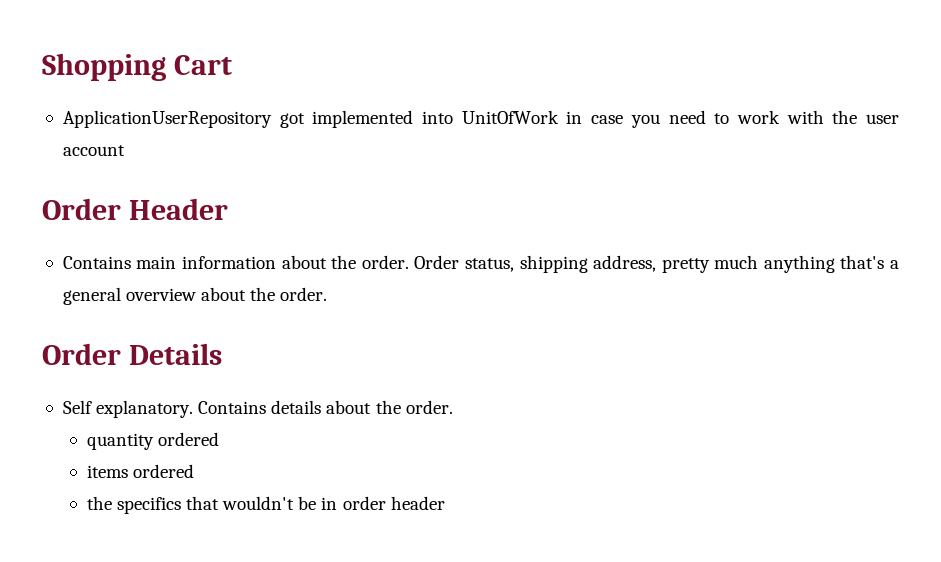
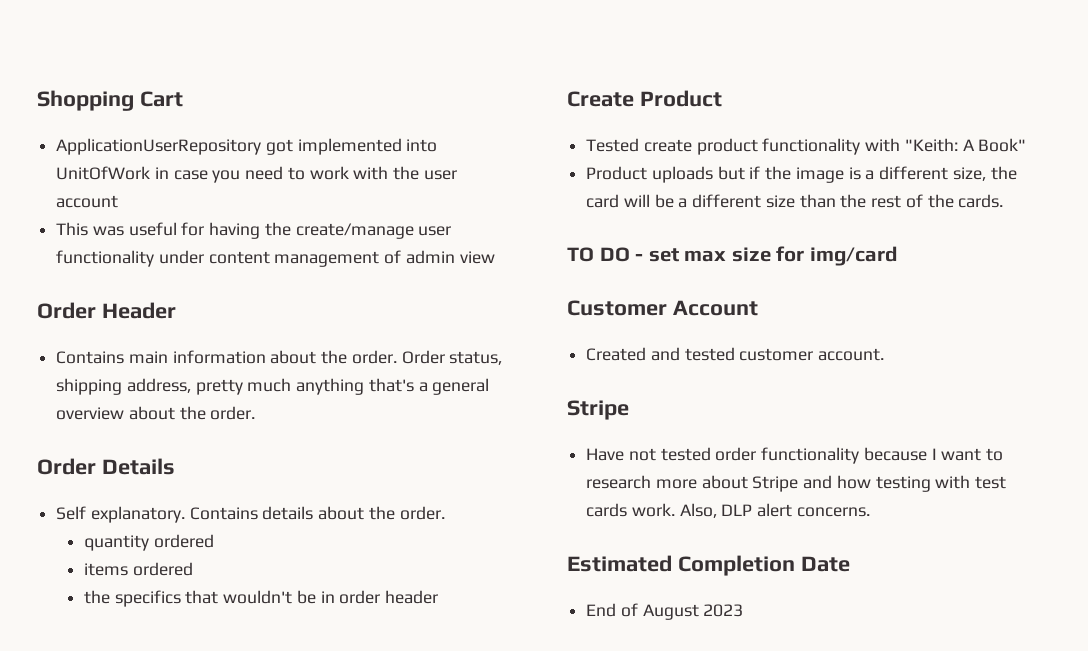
(125, 150) none -> [56,222,452,239] [56,250,495,267] // This was useful for having the create/manage user functionality under content management of admin view
(445, 503) none -> [567,90,722,107] [586,138,1027,155] [586,166,1017,183] [586,194,1004,208] [567,246,897,266] [567,300,758,316] [586,347,885,361] [567,400,629,420] [586,447,1004,464] [586,475,1007,492] [586,503,870,518] [567,555,850,576] [586,603,744,620] // Create Product // Tested create product functionality with "Keith: A Book" // Product uploads but if the image is a different size, the card will be a different size than the rest of the cards. // TO DO - set max size for img/card // Customer Account // Created and tested customer account. // Stripe // Have not tested order functionality because I want to research more about Stripe and how testing with test cards work. Also, DLP alert concerns. // Estimated Completion Date // End of August 2023

